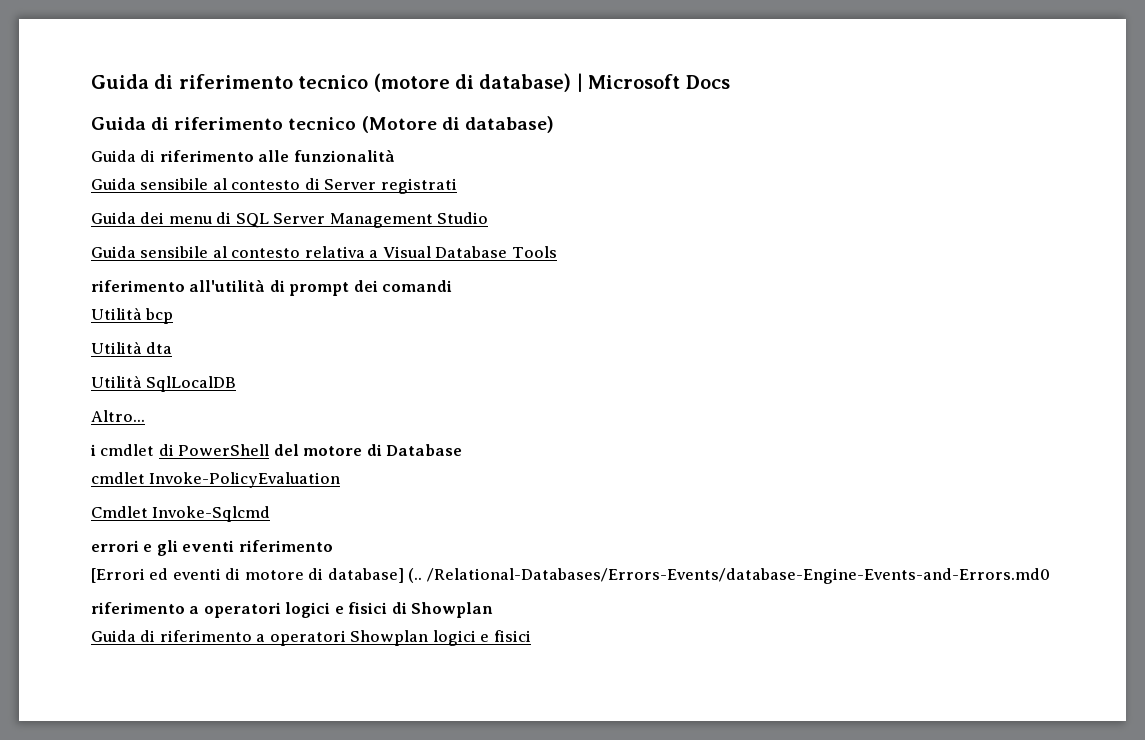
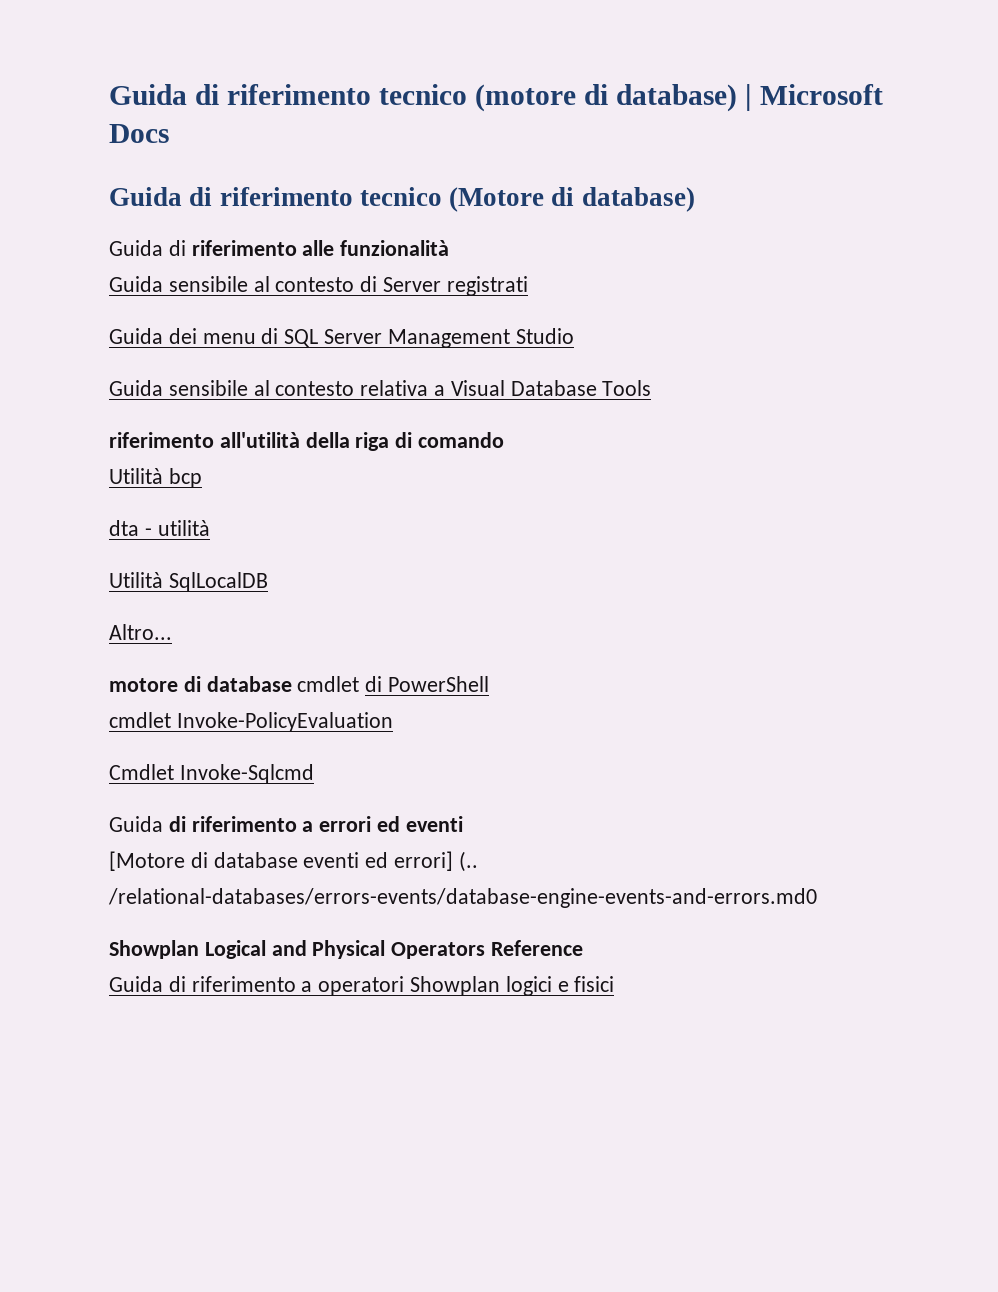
[269,280,453,296] di prompt dei comandi -> [305,432,505,451] della riga di comando
[91,341,142,354] Utilità -> (202, 478) none
(173, 348) none -> [144,520,210,536] - utilità
[90,444,96,456] i -> [109,676,292,692] motore di database
[273,444,463,456] del motore di Database -> (490, 684) none
[91,540,333,556] [91,568,1050,584] [91,602,494,618] errori e gli eventi riferimento // [Errori ed eventi di motore di database] (.. /Relational-Databases/Errors-Events/database-Engine-Events-and-Errors.md0 // riferimento a operatori logici e fisici di Showplan -> [109,816,463,832] [109,851,478,872] [108,888,817,908] [109,940,584,959] Guida di riferimento a errori ed eventi // [Motore di database eventi ed errori] (.. /relational-databases/errors-events/database-engine-events-and-errors.md0 // Showplan Logical and Physical Operators Reference

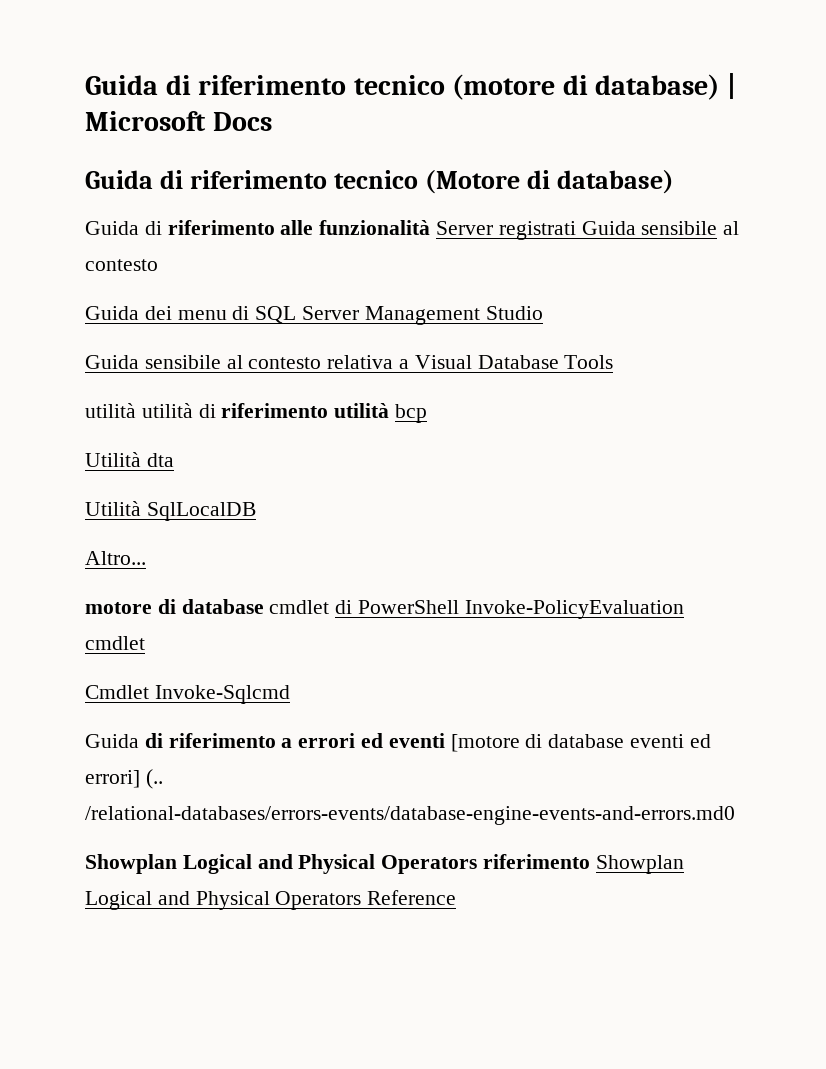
[109,276,528,296] // Guida sensibile al contesto di Server registrati -> [436,221,740,240] [85,259,158,271] Server registrati Guida sensibile al contesto
[109,432,505,451] [109,468,202,488] riferimento all'utilità della riga di comando // Utilità bcp // -> [85,403,428,423] [85,452,141,467] utilità utilità di riferimento utilità bcp // Utilità
[144,520,210,536] - utilità -> (174, 460) none
[109,712,393,732] // cmdlet Invoke-PolicyEvaluation -> [464,600,684,619] [85,636,145,650] Invoke-PolicyEvaluation cmdlet
[109,851,185,871] // [Motore -> [450,734,520,752] [motore
[491,940,584,956] [109,976,615,996] Reference // Guida di riferimento a operatori Showplan logici e fisici -> [483,854,684,874] [85,890,457,910] riferimento Showplan Logical and Physical Operators Reference

